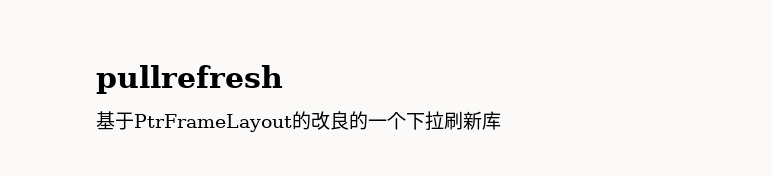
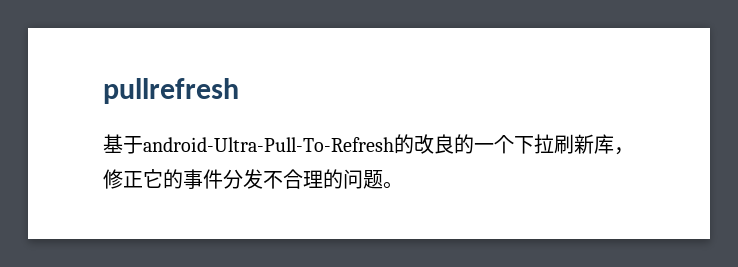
[134,114,292,132] PtrFrameLayout -> [143,137,394,152] android-Ultra-Pull-To-Refresh
(501, 120) none -> [614,147,634,155] [103,169,403,189] ，修正它的事件分发不合理的问题。

